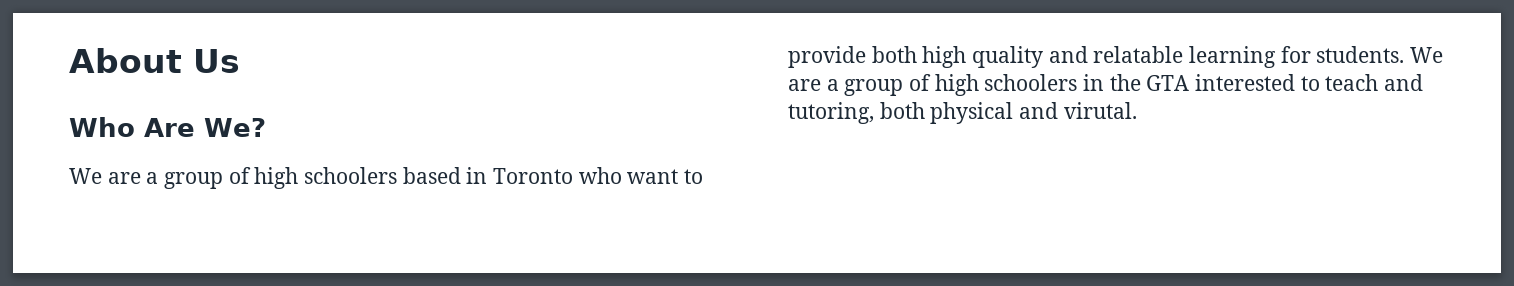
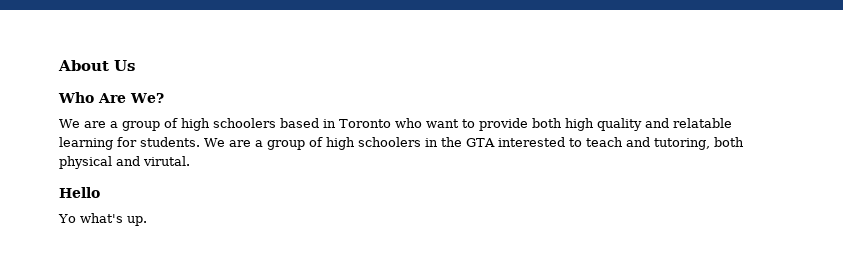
(1137, 110) none -> [59,187,100,198] [58,213,147,226] // Hello // Yo what's up.

